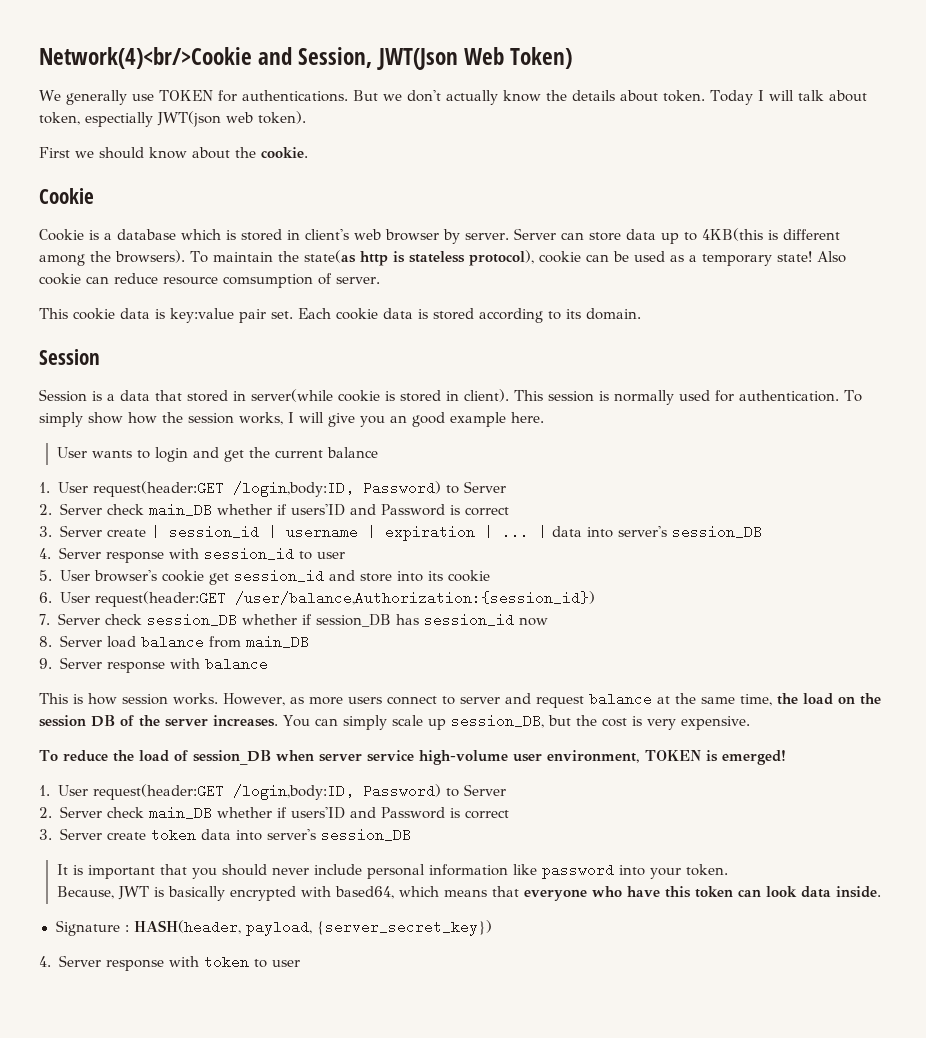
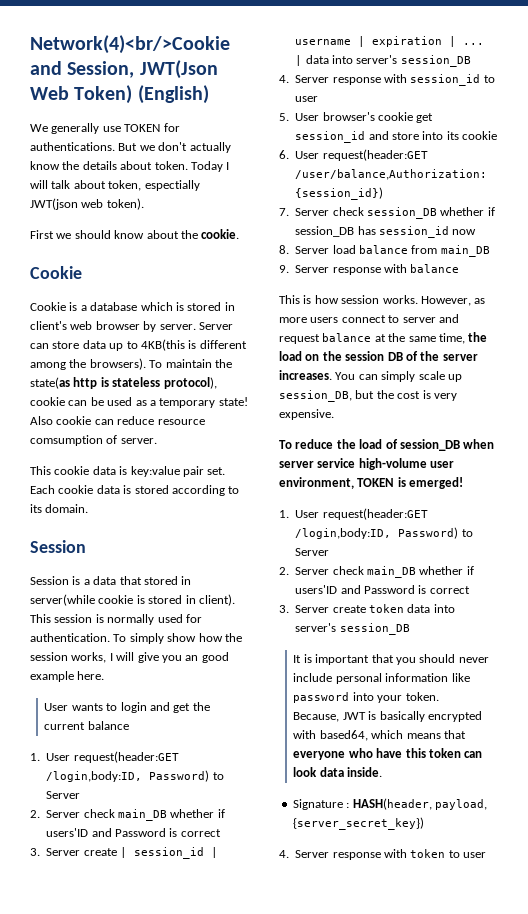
(573, 58) none -> [137,85,209,104] (English)

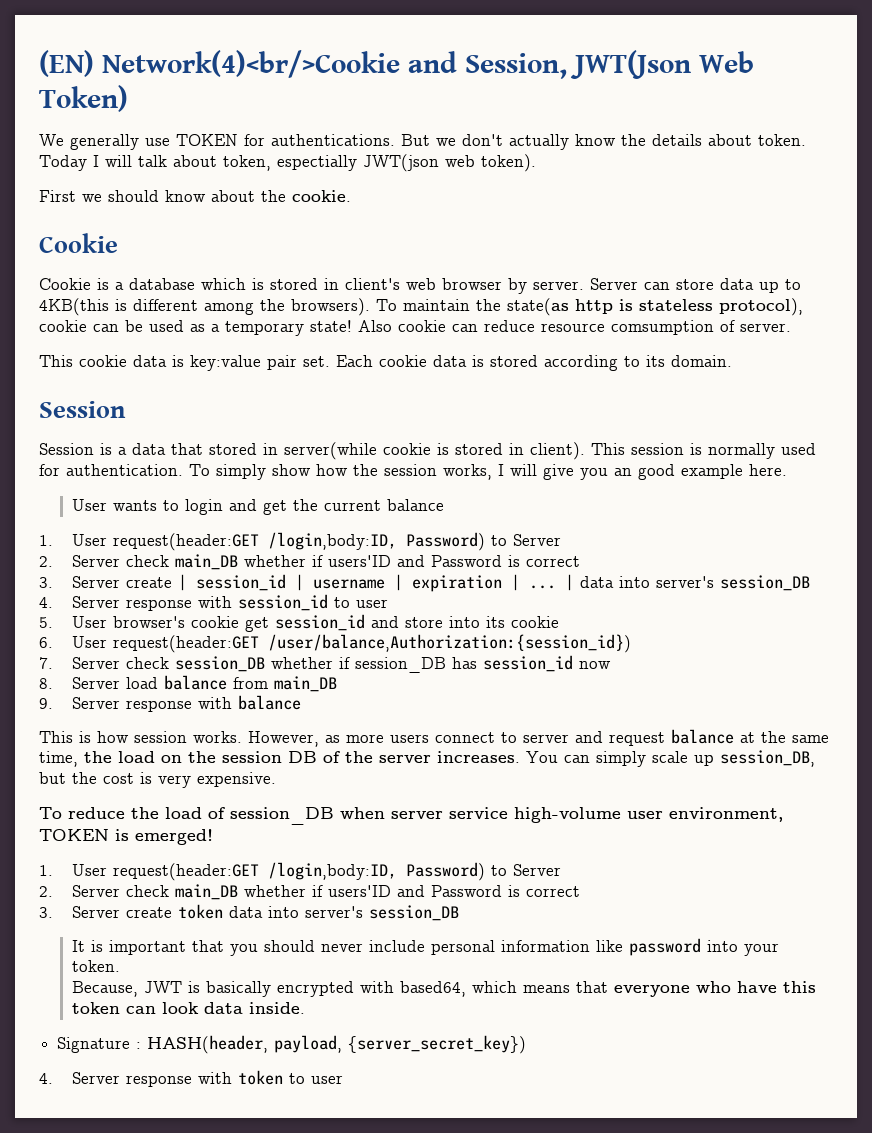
(30, 44) none -> [39,50,94,77] (EN)
[137,85,209,104] (English) -> (128, 98) none

